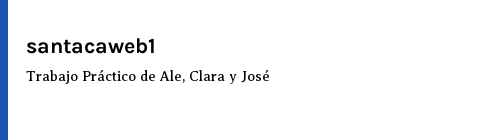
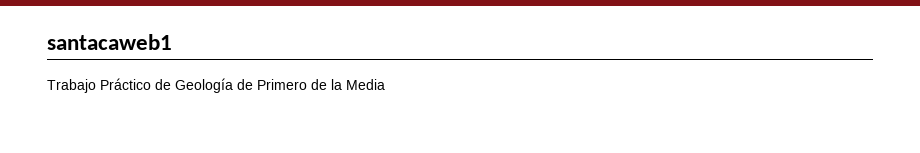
[159,69,270,84] Ale, Clara y José -> [175,78,385,93] Geología de Primero de la Media

